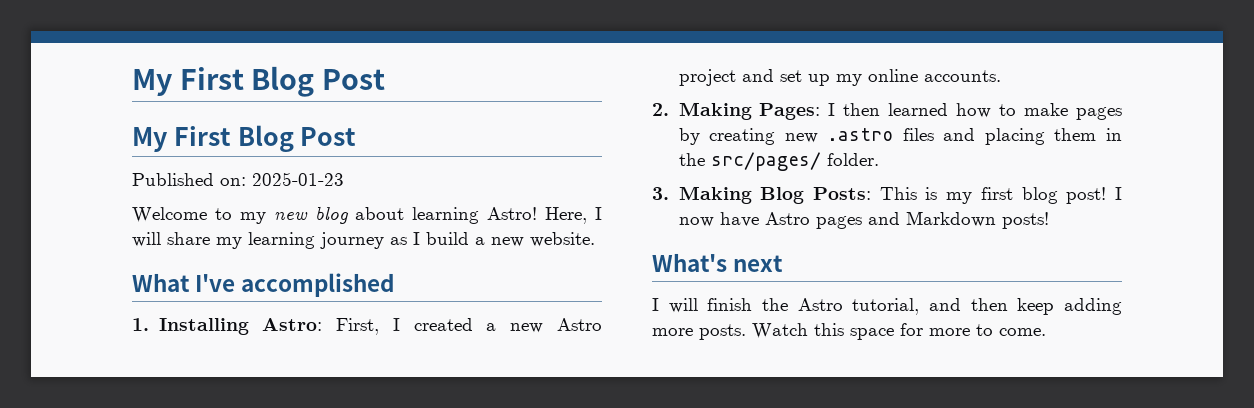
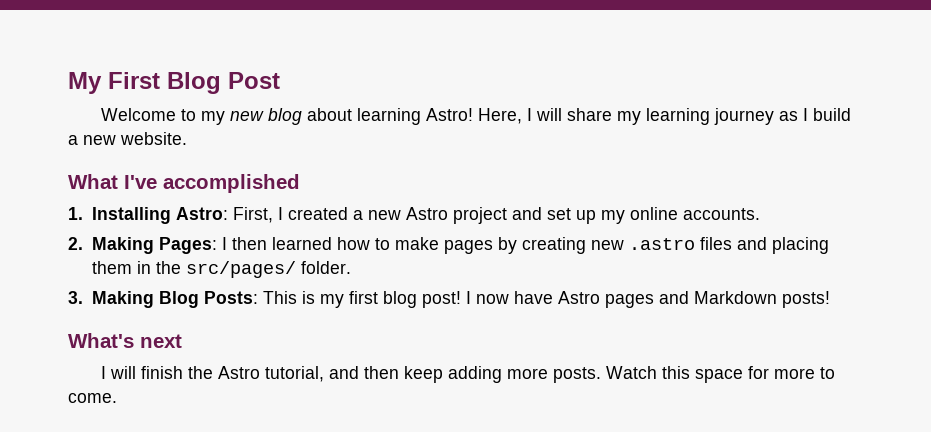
[132,66,386,97] [132,125,357,152] [132,172,344,186] My First Blog Post // My First Blog Post // Published on: 2025-01-23 -> [68,72,280,94] My First Blog Post

